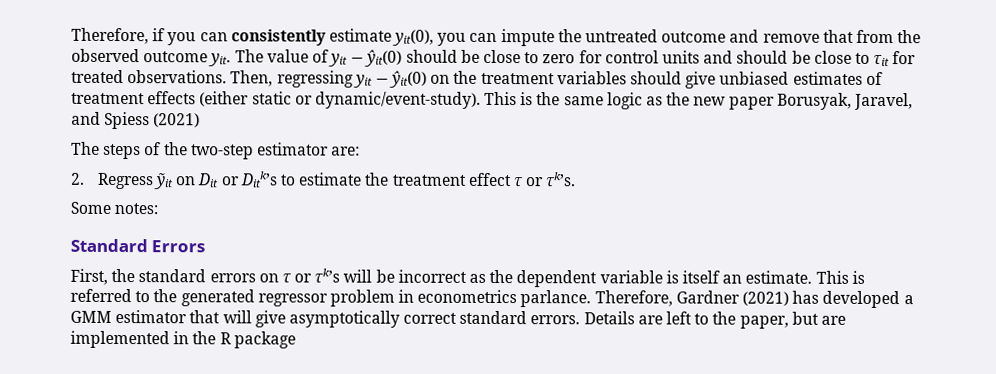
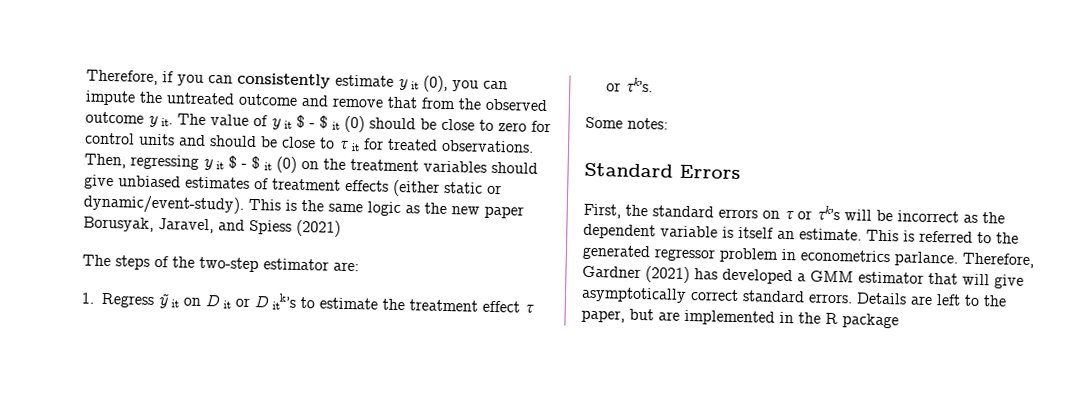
[392,29,435,46] yit(0), -> [398,75,448,92] y it (0),
[208,53,232,67] yit. -> [148,115,173,128] y it.
[328,49,403,67] yit − ŷit(0) -> [271,114,365,133] y it $ - $ it (0)
[873,54,891,67] τit -> [338,140,360,152] τ it
[352,70,428,88] yit − ŷit(0) -> [203,155,297,173] y it $ - $ it (0)
[71,171,278,190] 2. Regress ỹit on Dit or Ditk’s -> [81,292,296,310] 1. Regress ỹ it on D it or D itk’s

